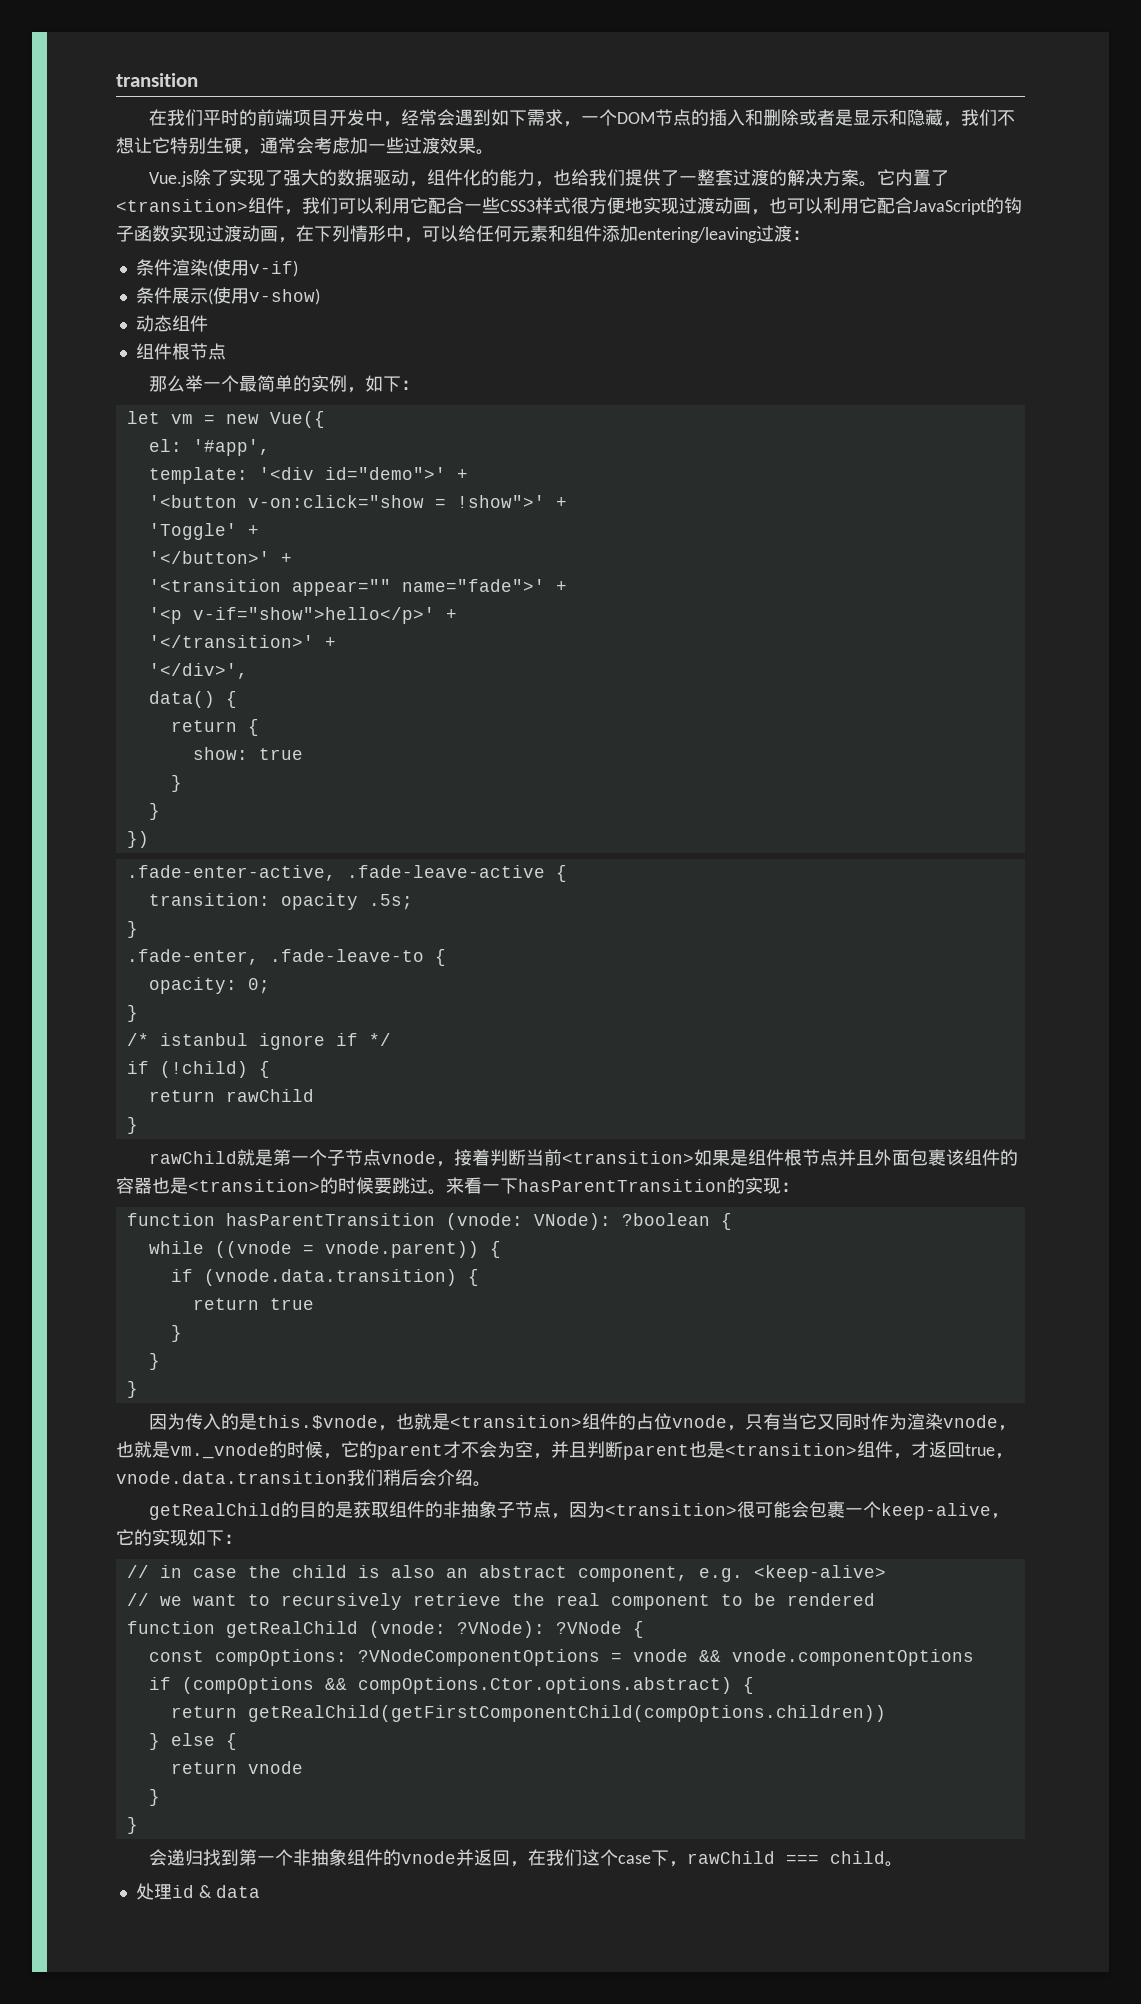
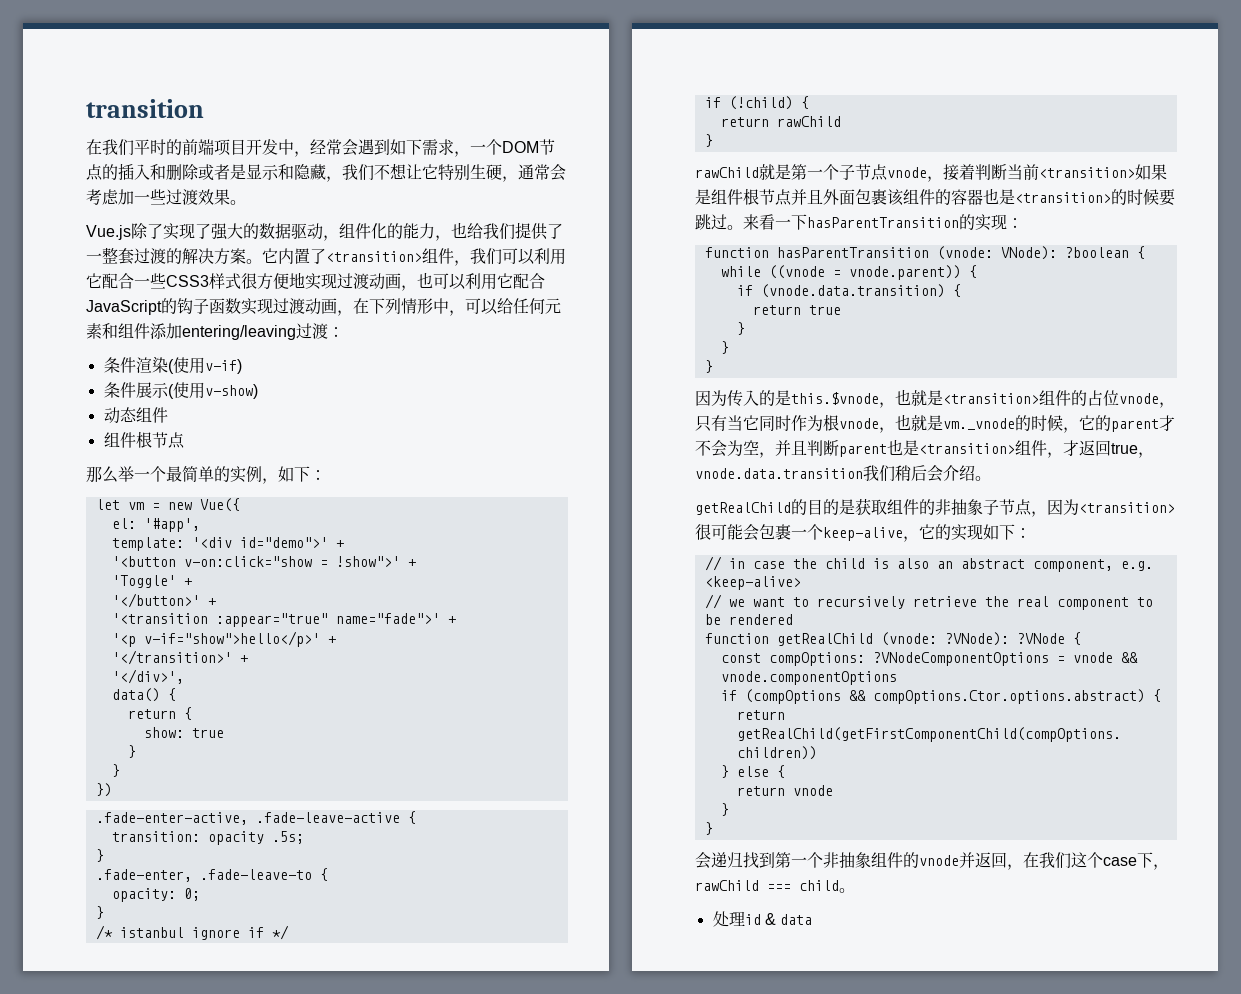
[291,579,391,596] appear="" -> [215,613,328,627] :appear="true"
[816,1414,835,1430] 又 -> (759, 422) none
[906,1413,943,1430] 渲染 -> [823,414,839,431] 根

